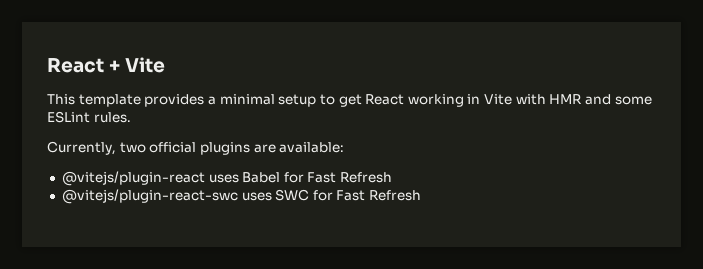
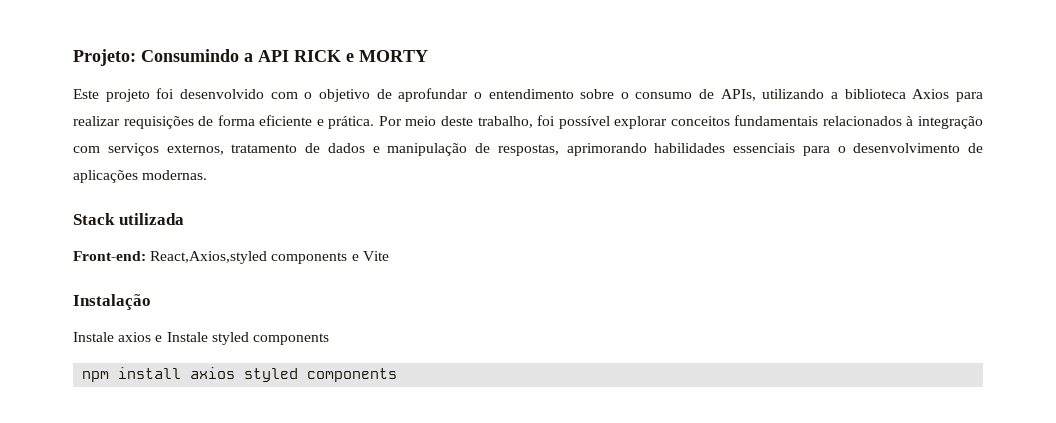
[47,57,166,73] [47,94,652,107] [47,111,131,123] [47,141,345,155] [61,171,393,186] [61,189,422,204] React + Vite // This template provides a minimal setup to get React working in Vite with HMR and some ESLint rules. // Currently, two official plugins are available: // @vitejs/plugin-react uses Babel for Fast Refresh // @vitejs/plugin-react-swc uses SWC for Fast Refresh -> [73,49,428,66] [73,88,983,102] [73,115,983,129] [73,143,983,156] [73,170,208,183] [73,213,184,225] [73,251,389,264] [73,294,151,310] [73,332,329,345] [82,367,398,382] Projeto: Consumindo a API RICK e MORTY // Este projeto foi desenvolvido com o objetivo de aprofundar o entendimento sobre o consumo de APIs, utilizando a biblioteca Axios para realizar requisições de forma eficiente e prática. Por meio deste trabalho, foi possível explorar conceitos fundamentais relacionados à integração com serviços externos, tratamento de dados e manipulação de respostas, aprimorando habilidades essenciais para o desenvolvimento de aplicações modernas. // Stack utilizada // Front-end: React,Axios,styled components e Vite // Instalação // Instale axios e Instale styled components // npm install axios styled components

